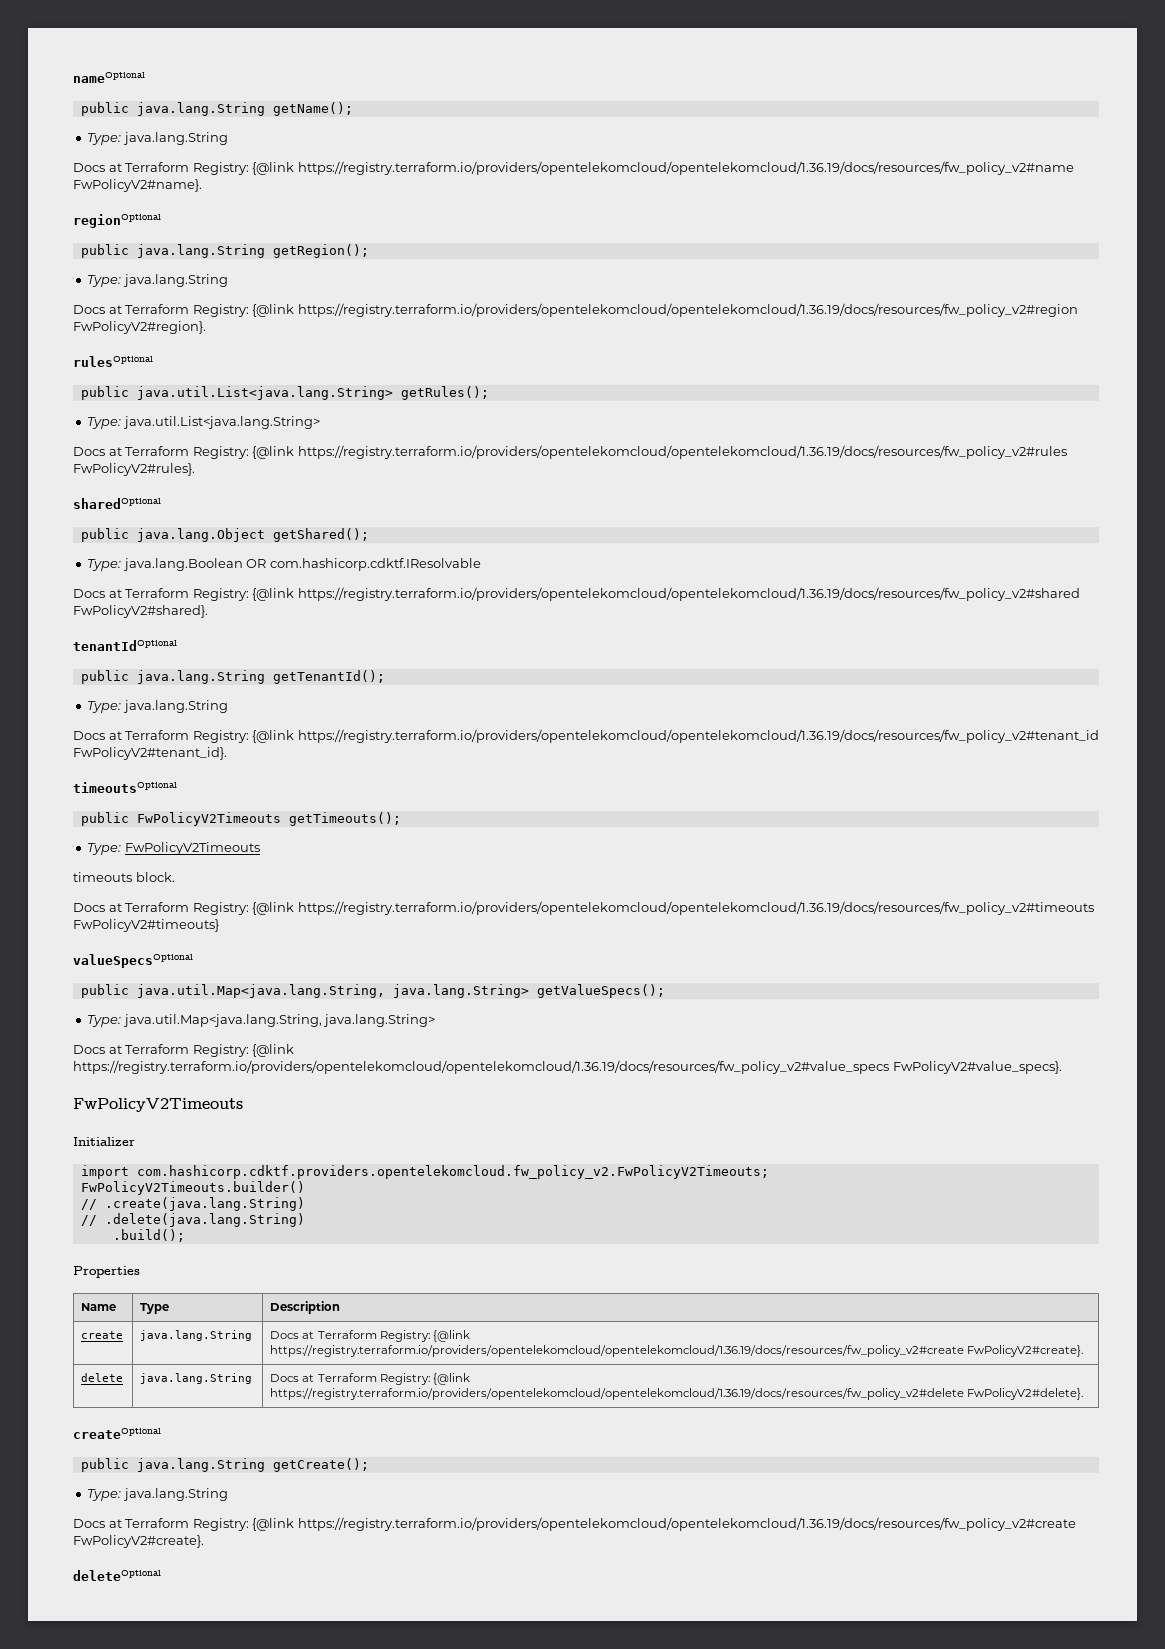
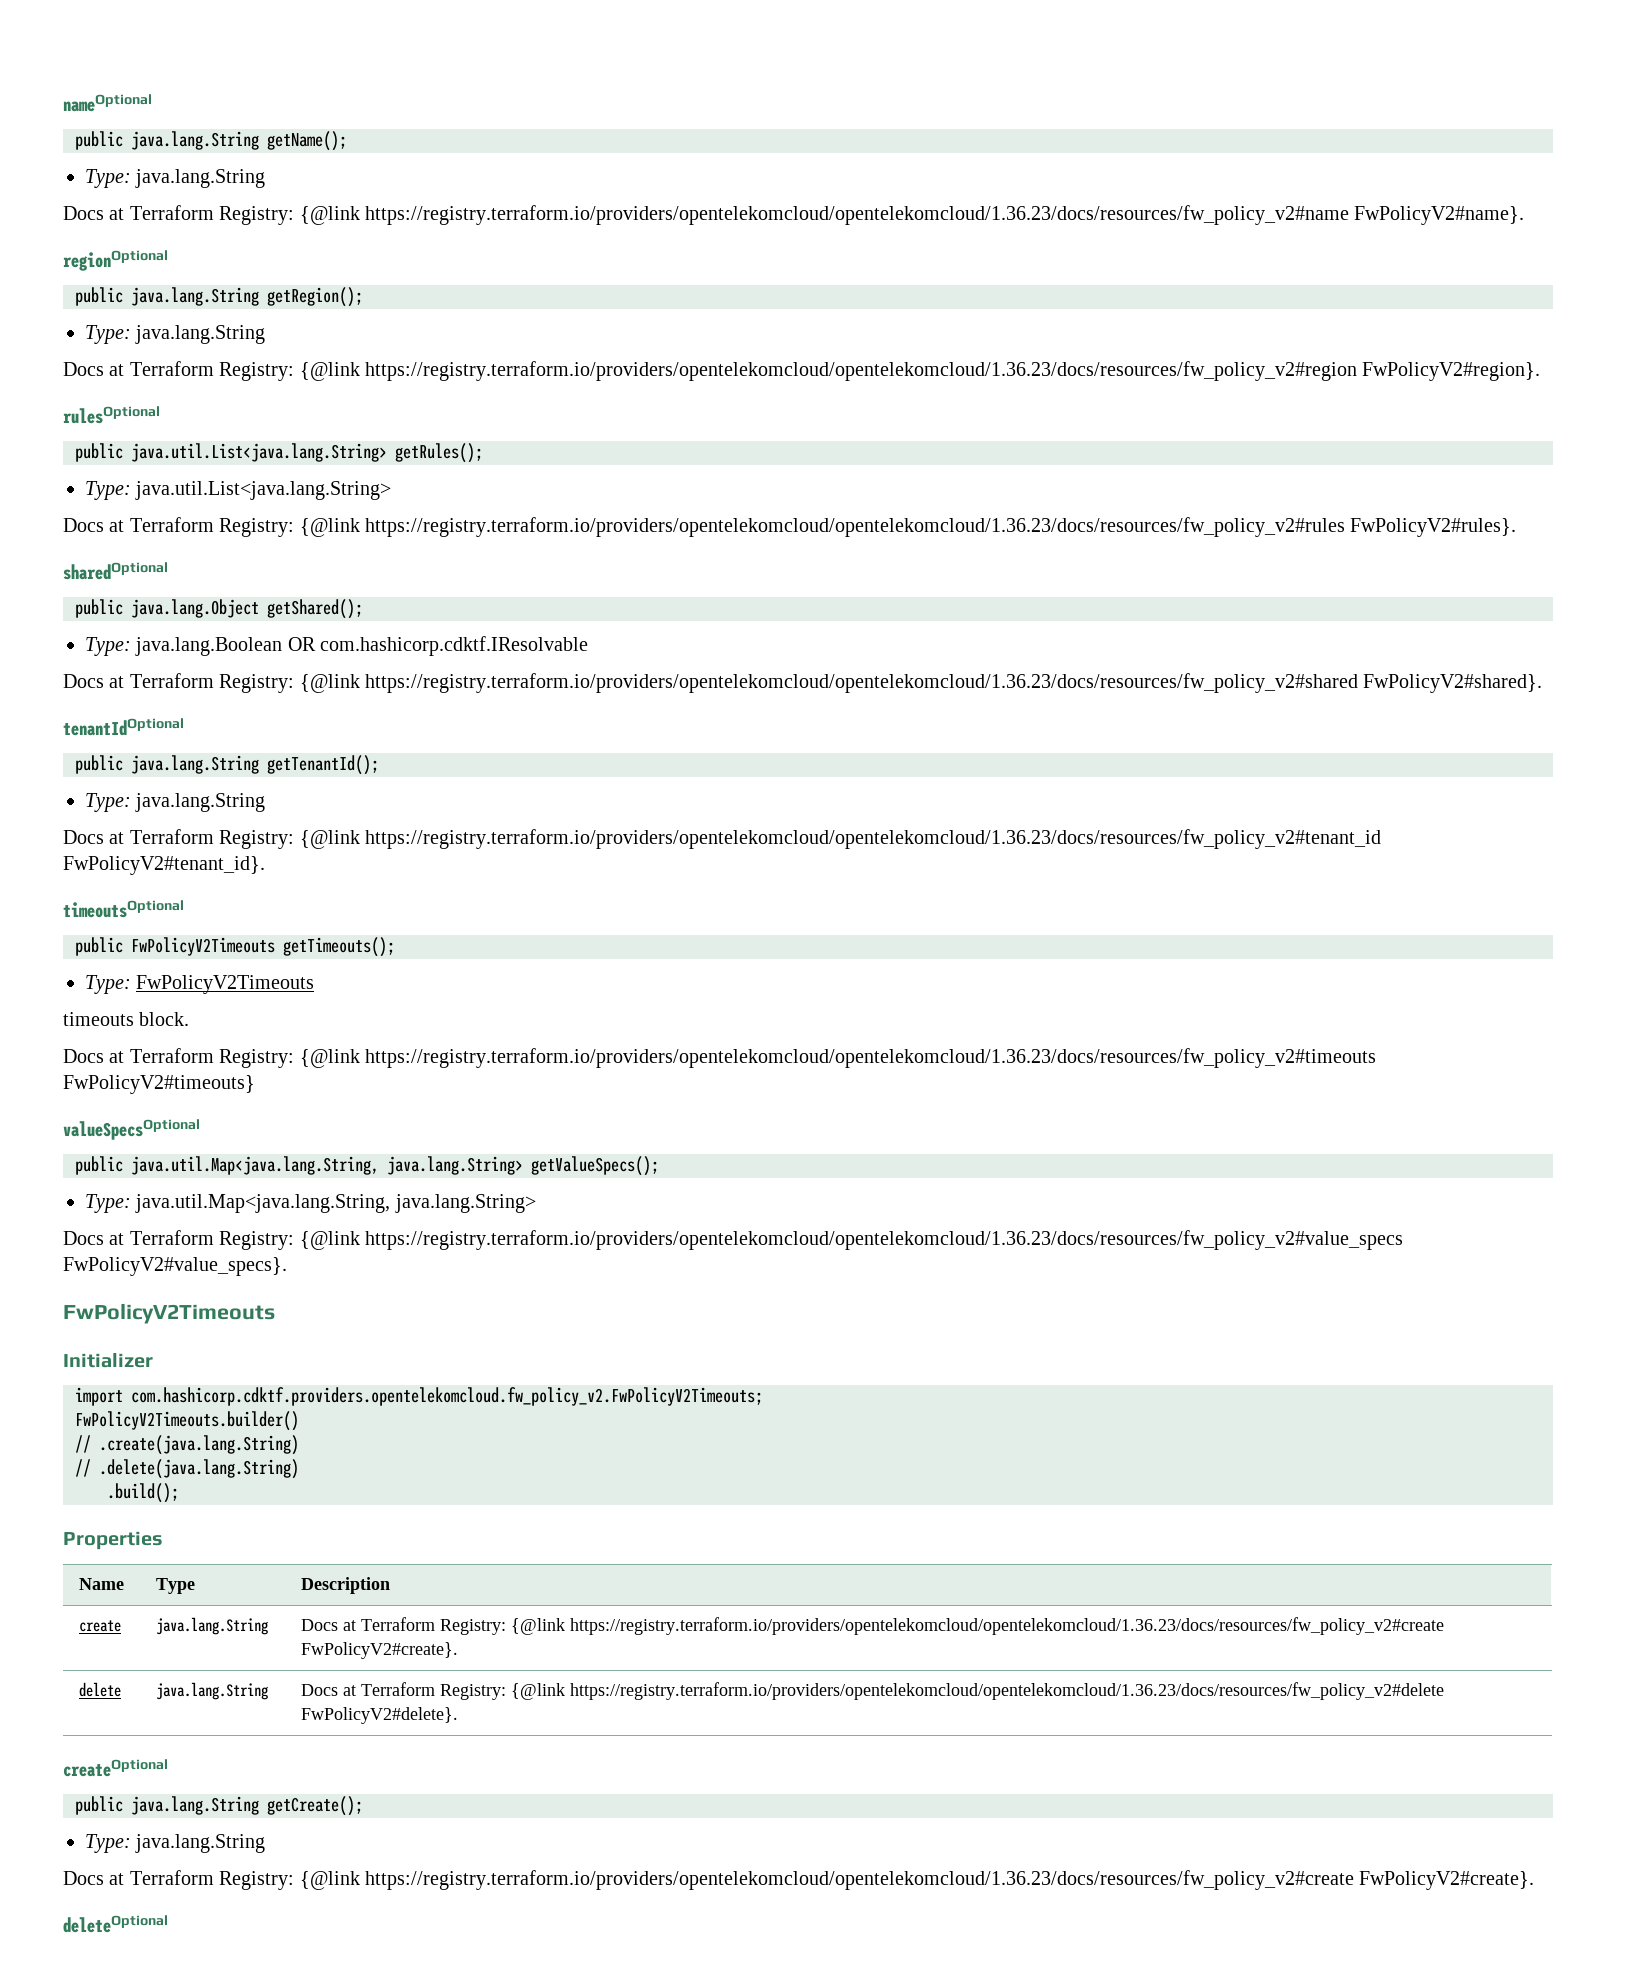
[297,161,1074,175] https://registry.terraform.io/providers/opentelekomcloud/opentelekomcloud/1.36.19/docs/resources/fw_policy_v2#name -> [365,205,1349,225] https://registry.terraform.io/providers/opentelekomcloud/opentelekomcloud/1.36.23/docs/resources/fw_policy_v2#name
[297,303,1078,317] https://registry.terraform.io/providers/opentelekomcloud/opentelekomcloud/1.36.19/docs/resources/fw_policy_v2#region -> [365,361,1357,381] https://registry.terraform.io/providers/opentelekomcloud/opentelekomcloud/1.36.23/docs/resources/fw_policy_v2#region
[297,445,1067,459] https://registry.terraform.io/providers/opentelekomcloud/opentelekomcloud/1.36.19/docs/resources/fw_policy_v2#rules -> [365,517,1345,537] https://registry.terraform.io/providers/opentelekomcloud/opentelekomcloud/1.36.23/docs/resources/fw_policy_v2#rules
[297,587,1080,601] https://registry.terraform.io/providers/opentelekomcloud/opentelekomcloud/1.36.19/docs/resources/fw_policy_v2#shared -> [365,673,1358,693] https://registry.terraform.io/providers/opentelekomcloud/opentelekomcloud/1.36.23/docs/resources/fw_policy_v2#shared
[297,729,1099,743] https://registry.terraform.io/providers/opentelekomcloud/opentelekomcloud/1.36.19/docs/resources/fw_policy_v2#tenant_id -> [365,829,1381,849] https://registry.terraform.io/providers/opentelekomcloud/opentelekomcloud/1.36.23/docs/resources/fw_policy_v2#tenant_id
[297,901,1094,915] https://registry.terraform.io/providers/opentelekomcloud/opentelekomcloud/1.36.19/docs/resources/fw_policy_v2#timeouts -> [365,1048,1376,1068] https://registry.terraform.io/providers/opentelekomcloud/opentelekomcloud/1.36.23/docs/resources/fw_policy_v2#timeouts
[73,1060,889,1074] https://registry.terraform.io/providers/opentelekomcloud/opentelekomcloud/1.36.19/docs/resources/fw_policy_v2#value_specs -> [365,1230,1403,1250] https://registry.terraform.io/providers/opentelekomcloud/opentelekomcloud/1.36.23/docs/resources/fw_policy_v2#value_specs
[270,1345,965,1357] https://registry.terraform.io/providers/opentelekomcloud/opentelekomcloud/1.36.19/docs/resources/fw_policy_v2#create -> [569,1617,1444,1635] https://registry.terraform.io/providers/opentelekomcloud/opentelekomcloud/1.36.23/docs/resources/fw_policy_v2#create
[270,1388,965,1400] https://registry.terraform.io/providers/opentelekomcloud/opentelekomcloud/1.36.19/docs/resources/fw_policy_v2#delete -> [569,1682,1444,1700] https://registry.terraform.io/providers/opentelekomcloud/opentelekomcloud/1.36.23/docs/resources/fw_policy_v2#delete
[297,1517,1076,1531] https://registry.terraform.io/providers/opentelekomcloud/opentelekomcloud/1.36.19/docs/resources/fw_policy_v2#create -> [365,1870,1354,1890] https://registry.terraform.io/providers/opentelekomcloud/opentelekomcloud/1.36.23/docs/resources/fw_policy_v2#create

